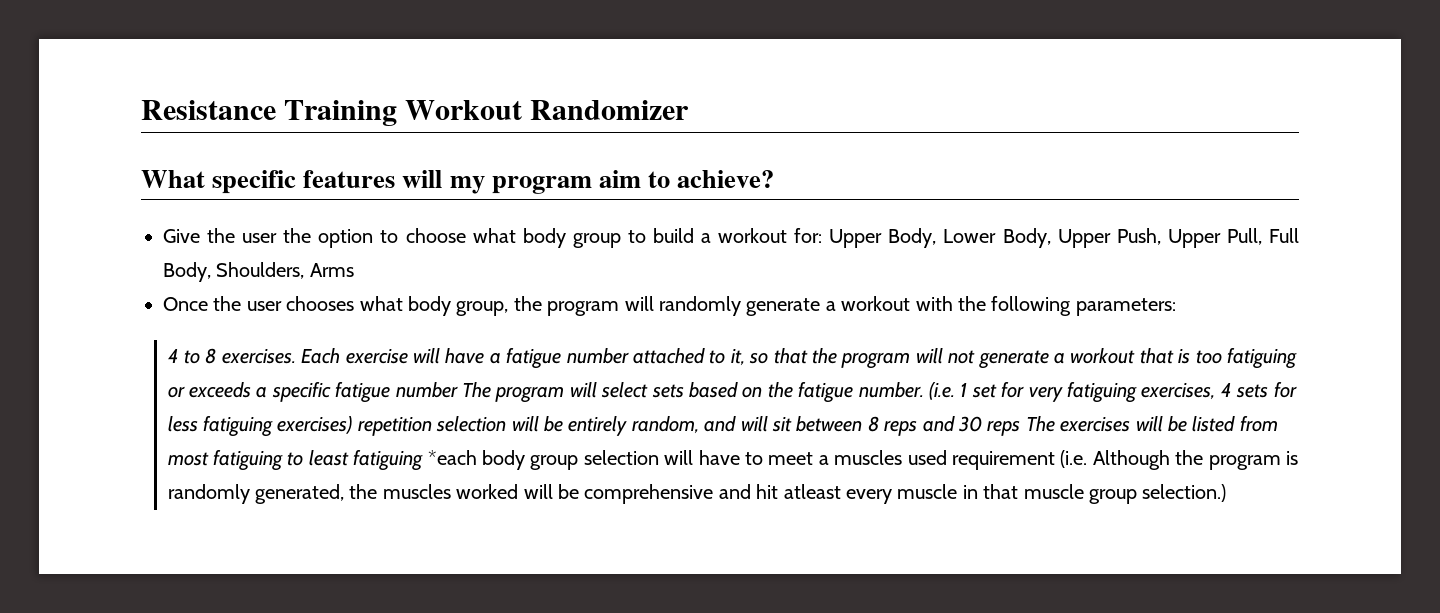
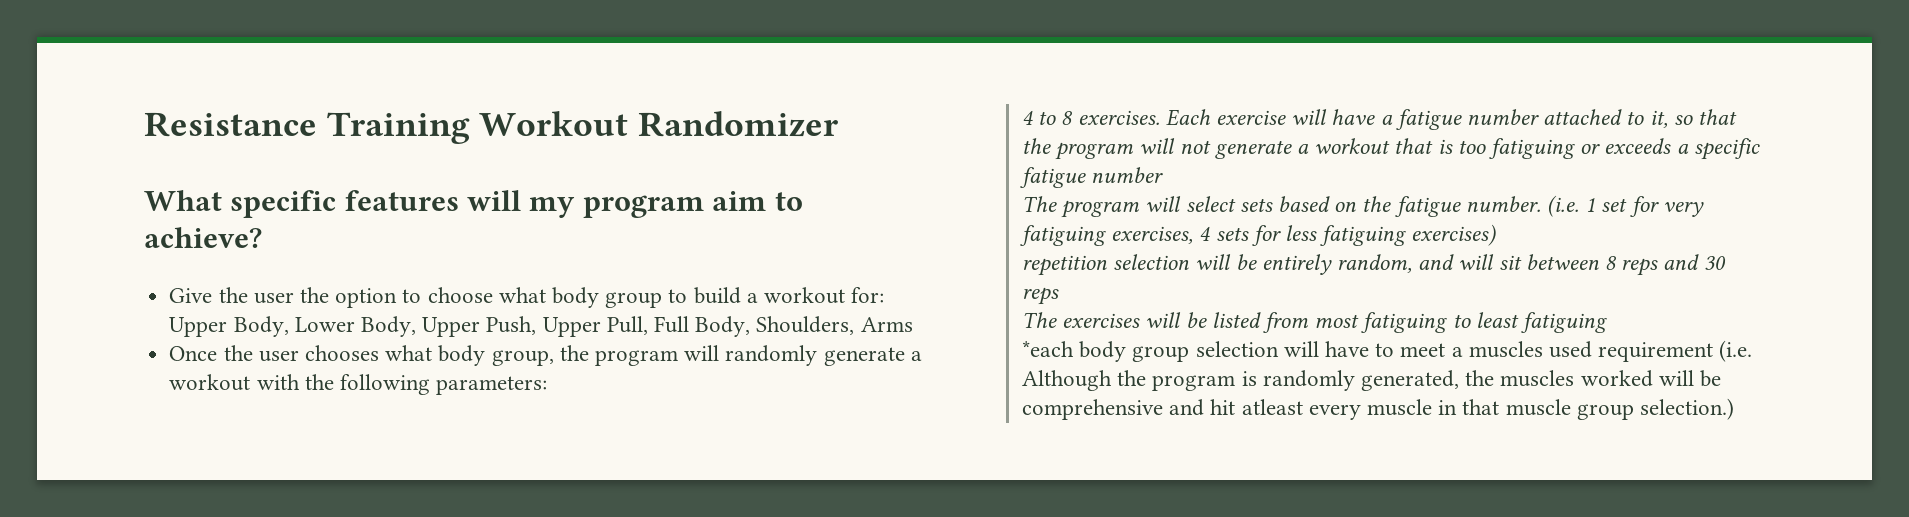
(458, 390) none -> (1164, 175) //
(353, 425) none -> (1497, 235) //
(1021, 428) none -> (1059, 296) //
(424, 460) none -> (1607, 322) //

